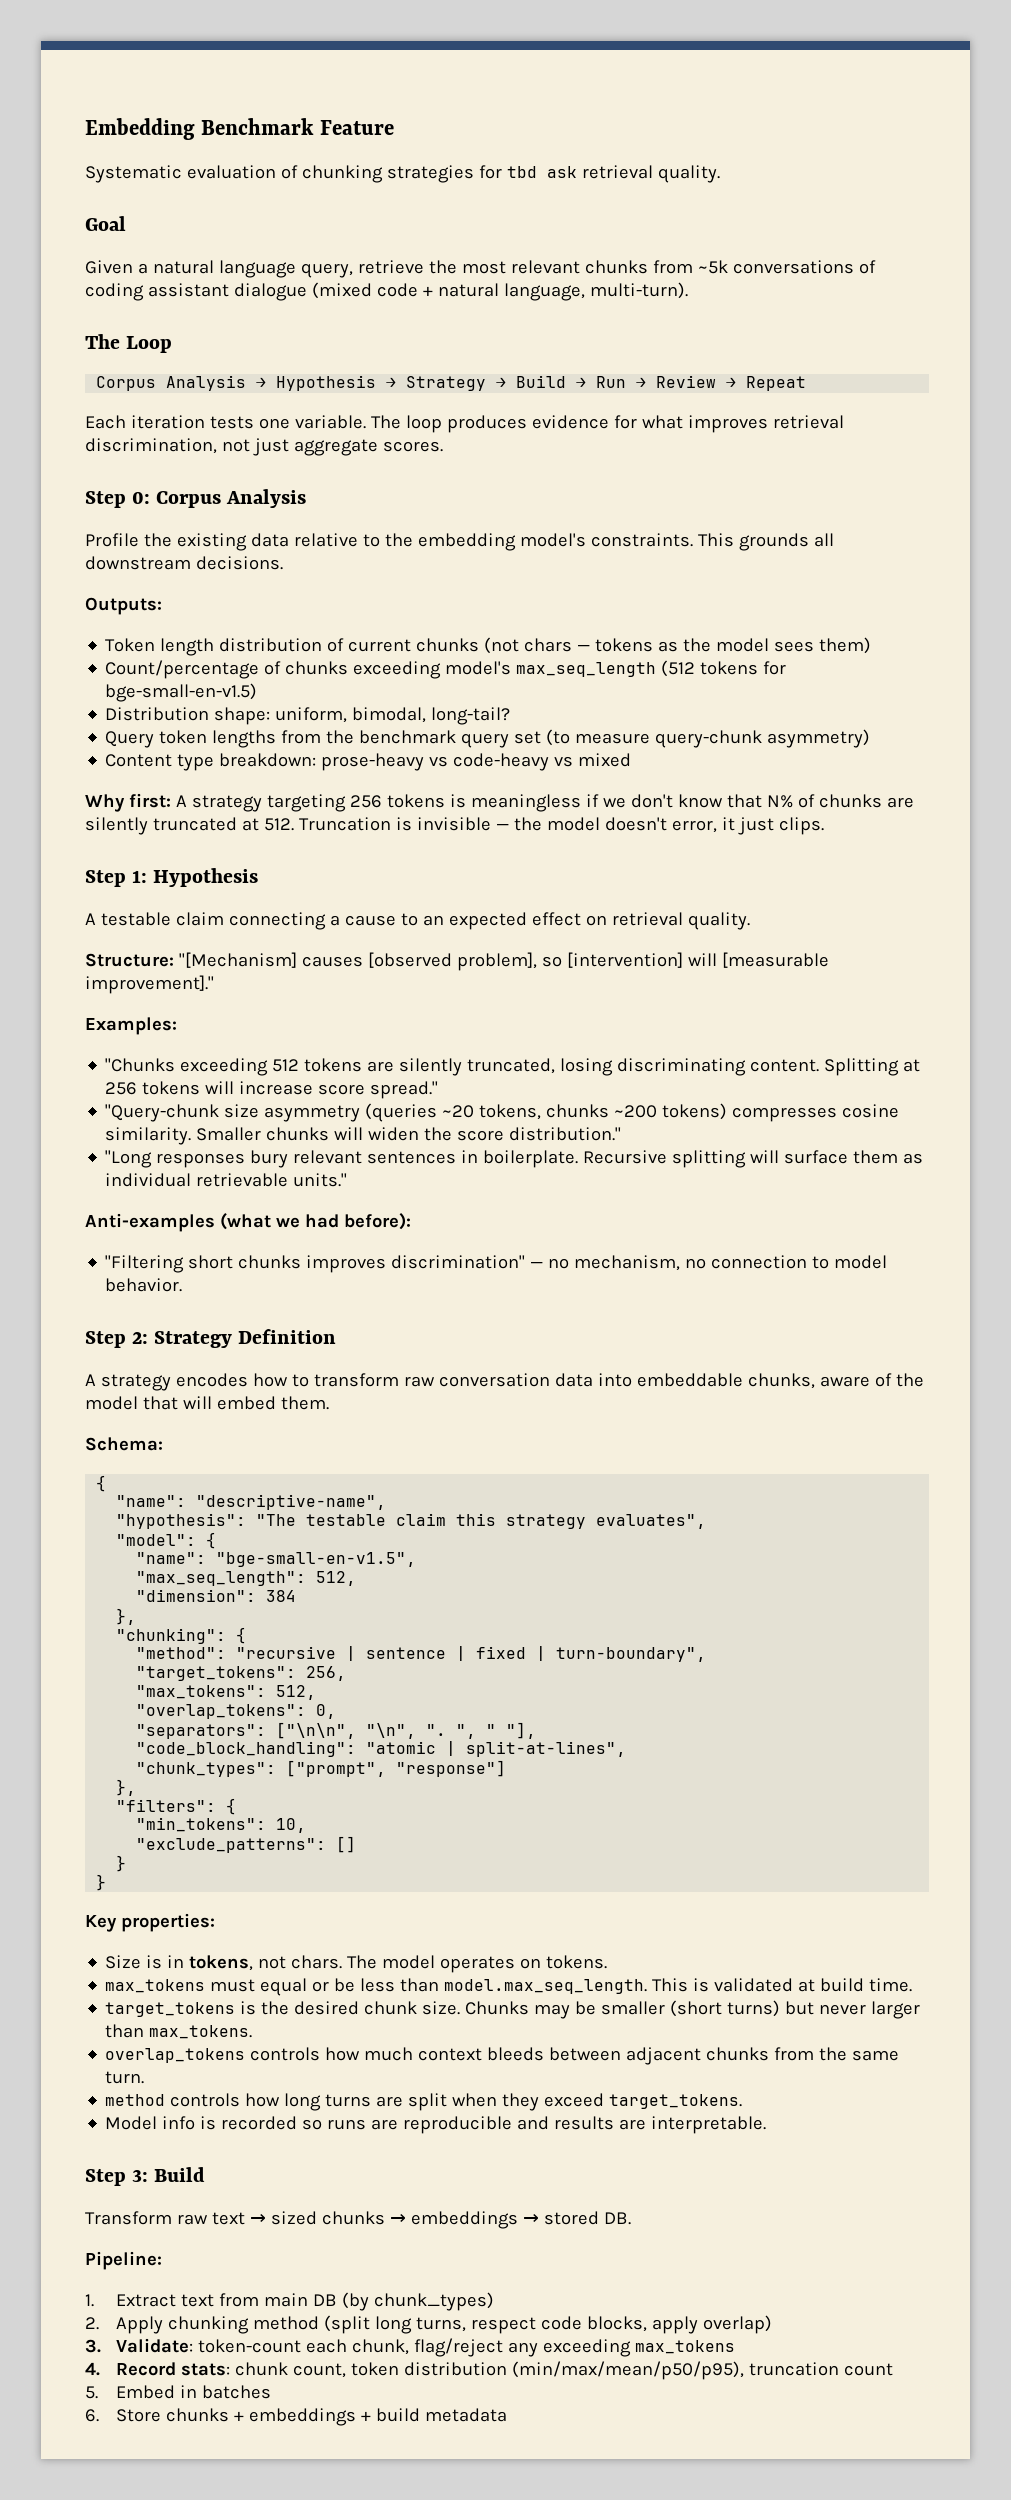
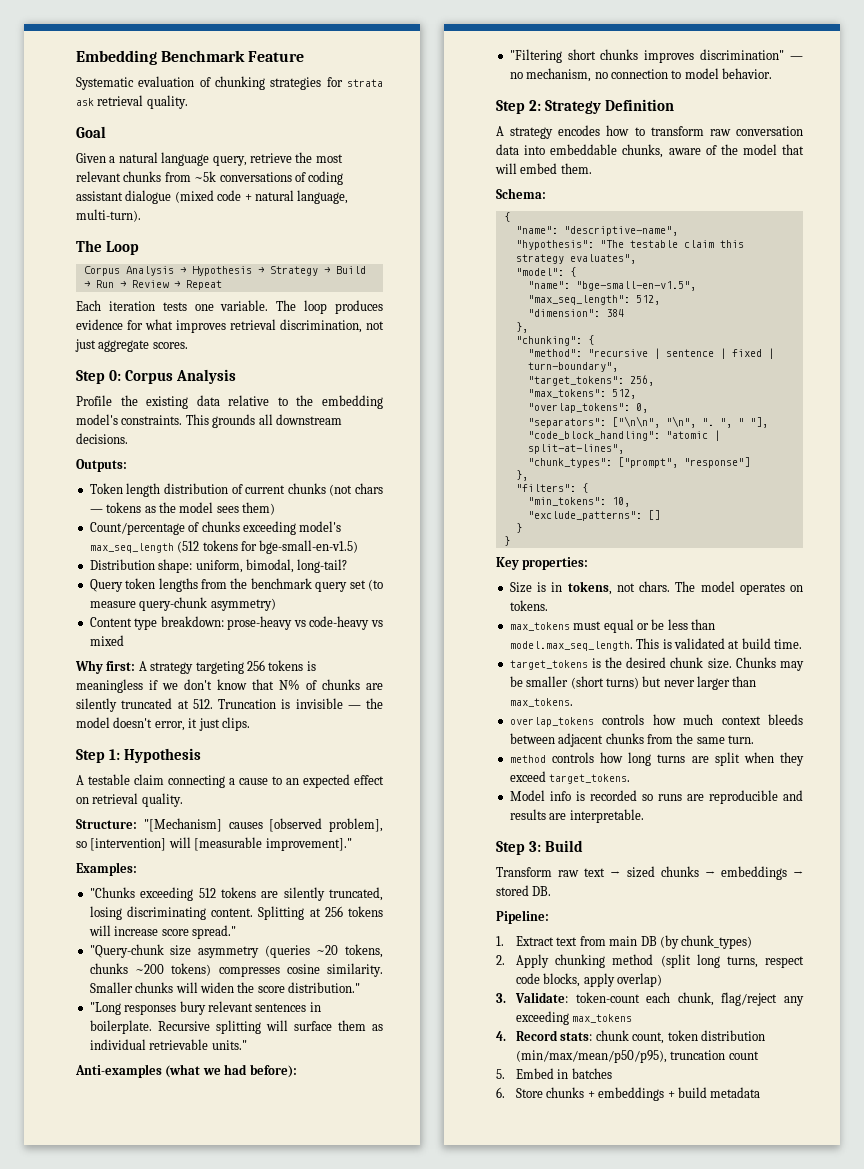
[506,166,537,178] tbd -> [347,79,384,87] strata

